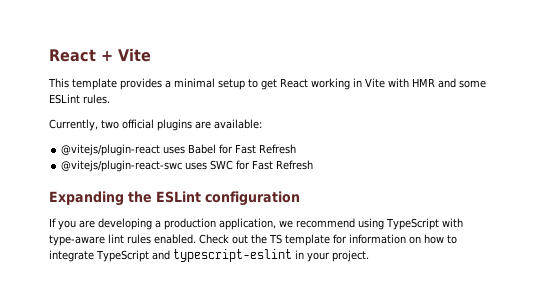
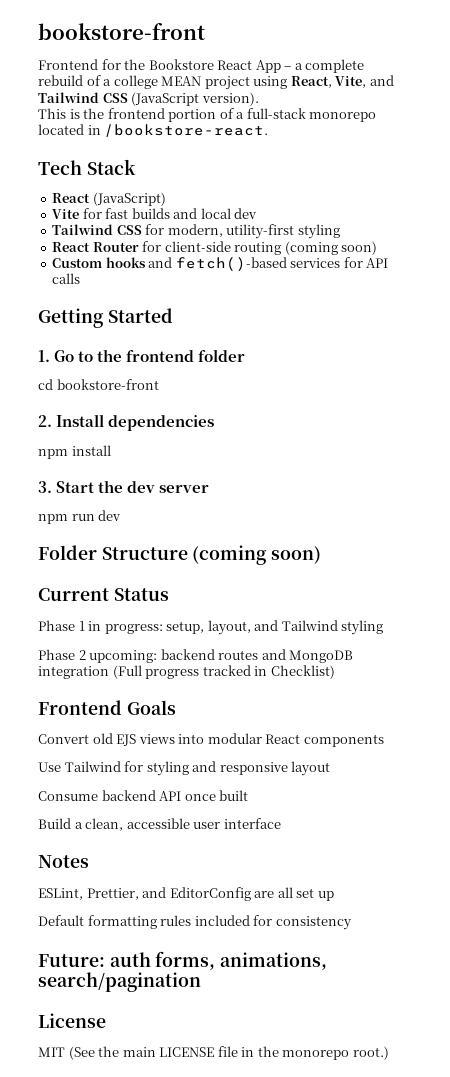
[49,48,151,62] [48,78,486,90] [49,94,110,104] [49,119,262,131] [61,144,297,156] [61,160,314,172] [49,191,300,206] [49,218,463,230] [49,234,457,246] [49,249,369,262] React + Vite // This template provides a minimal setup to get React working in Vite with HMR and some ESLint rules. // Currently, two official plugins are available: // @vitejs/plugin-react uses Babel for Fast Refresh // @vitejs/plugin-react-swc uses SWC for Fast Refresh // Expanding the ESLint configuration // If you are developing a production application, we recommend using TypeScript with type-aware lint rules enabled. Check out the TS template for information on how to integrate TypeScript and typescript-eslint in your project. -> [38,23,205,40] [38,59,365,73] [38,75,394,90] [38,92,259,106] [38,108,377,122] [38,124,269,137] [38,159,136,175] [52,192,166,206] [52,208,258,219] [52,224,340,239] [52,241,378,255] [52,257,389,271] [52,273,81,284] [38,308,173,328] [38,349,246,362] [38,379,159,390] [38,414,215,431] [38,445,111,459] [38,480,210,493] [38,510,122,524] [38,545,322,565] [38,588,169,601] [38,620,384,635] [38,649,354,663] [38,665,335,679] [38,700,176,715] [38,733,384,747] [38,761,331,776] [38,790,249,801] [38,818,281,831] [38,855,89,868] [38,887,334,901] [38,915,352,930] [38,951,328,970] [38,972,201,992] [38,1013,106,1028] [38,1046,389,1060] bookstore-front // Frontend for the Bookstore React App – a complete rebuild of a college MEAN project using React, Vite, and Tailwind CSS (JavaScript version). // This is the frontend portion of a full-stack monorepo located in /bookstore-react. // Tech Stack // React (JavaScript) // Vite for fast builds and local dev // Tailwind CSS for modern, utility-first styling // React Router for client-side routing (coming soon) // Custom hooks and fetch()-based services for API calls // Getting Started // 1. Go to the frontend folder // cd bookstore-front // 2. Install dependencies // npm install // 3. Start the dev server // npm run dev // Folder Structure (coming soon) // Current Status // Phase 1 in progress: setup, layout, and Tailwind styling // Phase 2 upcoming: backend routes and MongoDB integration (Full progress tracked in Checklist) // Frontend Goals // Convert old EJS views into modular React components // Use Tailwind for styling and responsive layout // Consume backend API once built // Build a clean, accessible user interface // Notes // ESLint, Prettier, and EditorConfig are all set up // Default formatting rules included for consistency // Future: auth forms, animations, search/pagination // License // MIT (See the main LICENSE file in the monorepo root.)

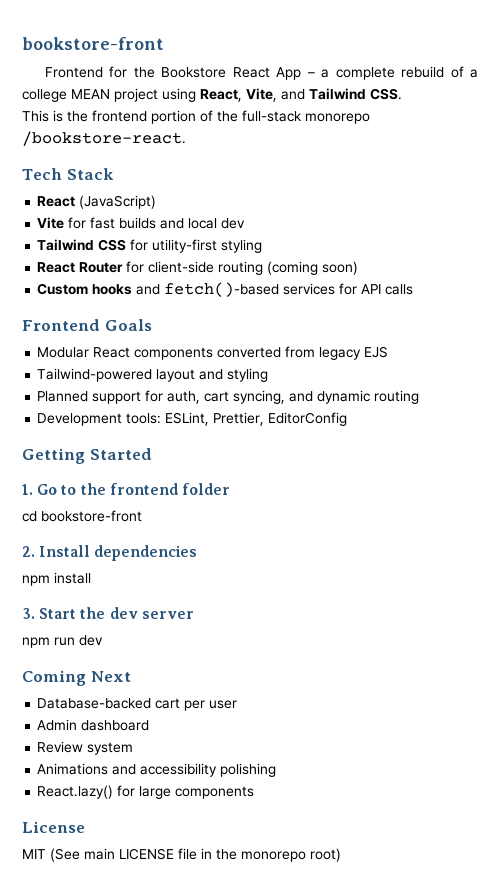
[102,92,259,106] CSS (JavaScript version). -> [370,88,402,100] CSS.
[236,112,245,119] a -> [217,111,238,122] the
[38,124,101,135] located in -> (370, 118) none
[167,224,223,237] modern, -> (149, 245) none
(81, 278) none -> [22,319,152,331] [37,346,389,360] [37,368,269,382] [37,390,420,404] [37,412,348,426] // Frontend Goals // Modular React components converted from legacy EJS // Tailwind-powered layout and styling // Planned support for auth, cart syncing, and dynamic routing // Development tools: ESLint, Prettier, EditorConfig
[38,545,322,565] [38,588,169,601] [38,620,384,635] [38,649,354,663] [38,665,335,679] [38,700,176,715] [38,733,384,747] [38,761,331,776] [38,790,249,801] [38,818,281,831] [38,855,89,868] [38,887,334,901] [38,915,352,930] [38,951,328,970] [38,972,201,992] Folder Structure (coming soon) // Current Status // Phase 1 in progress: setup, layout, and Tailwind styling // Phase 2 upcoming: backend routes and MongoDB integration (Full progress tracked in Checklist) // Frontend Goals // Convert old EJS views into modular React components // Use Tailwind for styling and responsive layout // Consume backend API once built // Build a clean, accessible user interface // Notes // ESLint, Prettier, and EditorConfig are all set up // Default formatting rules included for consistency // Future: auth forms, animations, search/pagination -> [22,670,131,686] [37,698,238,711] [37,719,150,731] [37,741,134,755] [37,763,277,777] [37,785,255,799] Coming Next // Database-backed cart per user // Admin dashboard // Review system // Animations and accessibility polishing // React.lazy() for large components
[98,1046,120,1057] the -> (80, 855) none
[352,1046,389,1060] root.) -> [310,848,341,862] root)

